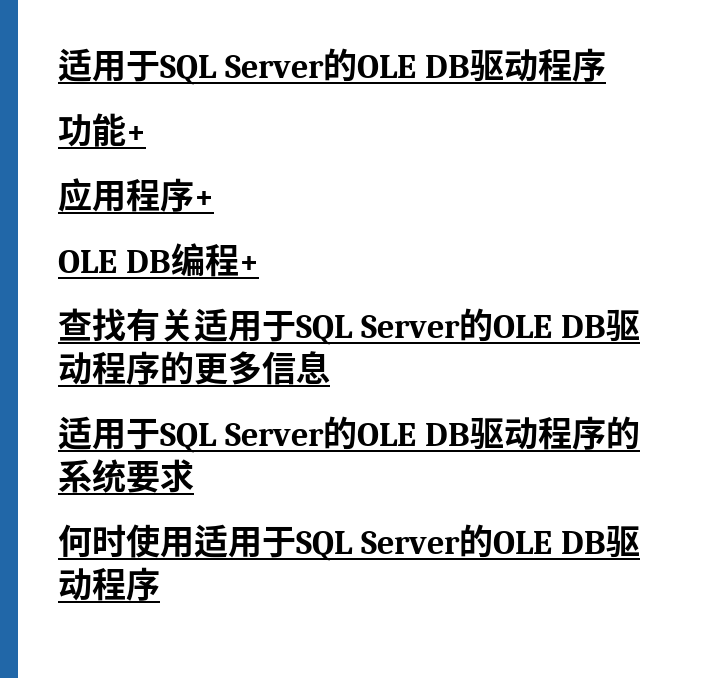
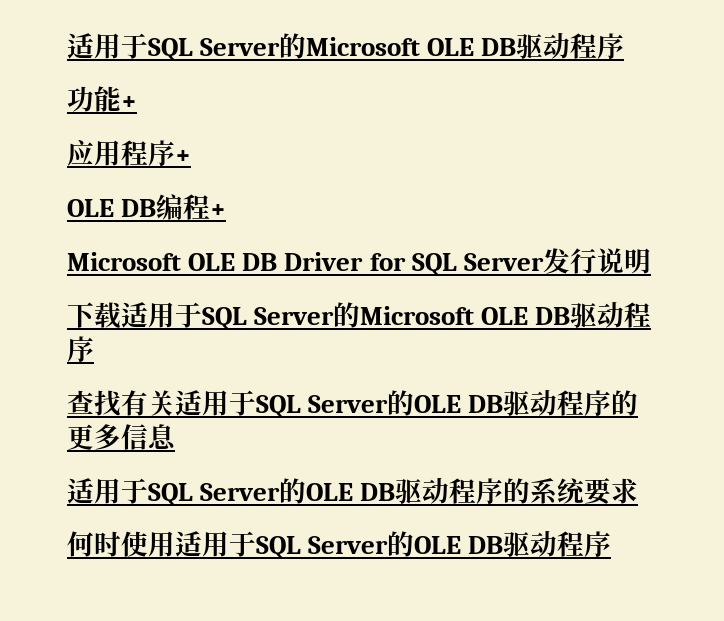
[58,48,358,85] 适用于SQL Server的 -> [67,33,421,61] 适用于SQL Server的Microsoft
(260, 264) none -> [67,248,651,276] [67,301,652,330] [67,336,94,362] // Microsoft OLE DB Driver for SQL Server发行说明 // 下载适用于SQL Server的Microsoft OLE DB驱动程序

